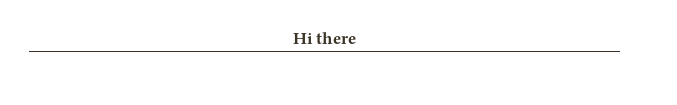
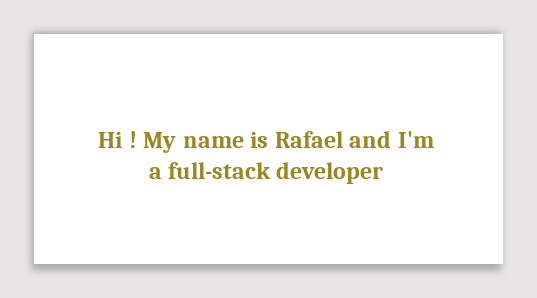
[316,32,357,44] there -> [128,131,434,153] [148,162,384,184] ! My name is Rafael and I'm a full-stack developer

